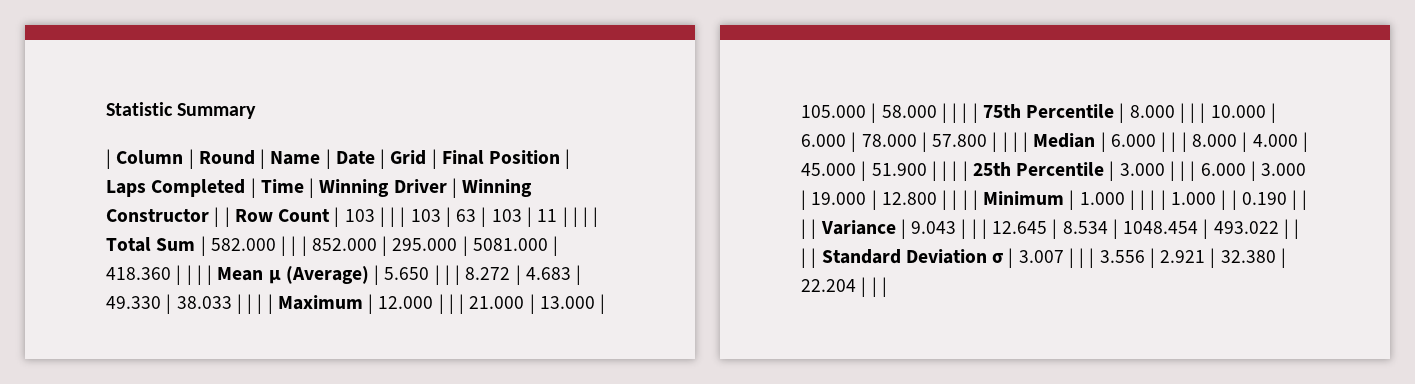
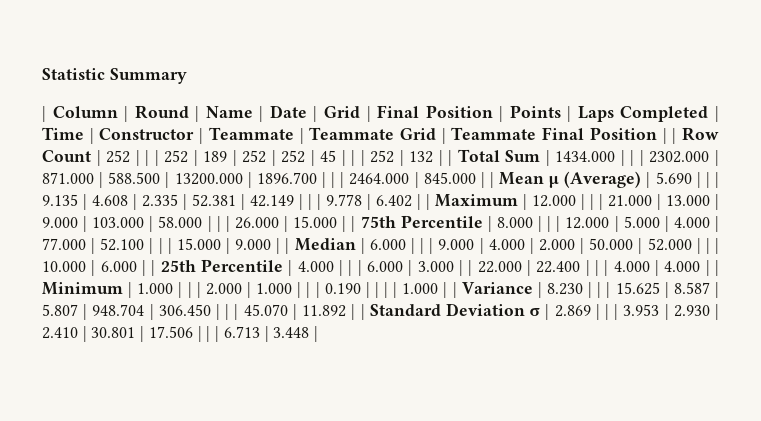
(571, 159) none -> [509,105,572,122] Points |
[319,178,533,198] [106,209,209,222] Winning Driver | Winning Constructor -> [99,127,657,144] Constructor | Teammate | Teammate Grid | Teammate Final Position
[344,207,578,227] 103 | | | 103 | 63 | 103 | 11 | | -> [106,150,434,166] 252 | | | 252 | 189 | 252 | 252 | 45 | | | 252 | 132
[210,236,559,256] [106,265,192,285] 582.000 | | | 852.000 | 295.000 | 5081.000 | 418.360 | | -> [555,150,719,166] [42,172,476,188] 1434.000 | | | 2302.000 | 871.000 | 588.500 | 13200.000 | 1896.700 | | | 2464.000 | 845.000
[384,265,582,285] [106,294,253,314] 5.650 | | | 8.272 | 4.683 | 49.330 | 38.033 | | -> [655,172,719,188] [42,194,412,210] 5.690 | | | 9.135 | 4.608 | 2.335 | 52.381 | 42.149 | | | 9.778 | 6.402
[801,105,866,118] 105.000 -> [42,216,145,232] 9.000 | 103.000
(968, 113) none -> [234,216,347,232] 26.000 | 15.000 |
[1210,103,1276,123] [801,132,1008,152] 10.000 | 6.000 | 78.000 | 57.800 | | -> [565,216,720,232] [42,238,272,254] 12.000 | 5.000 | 4.000 | 77.000 | 52.100 | | | 15.000 | 9.000
[1191,132,1308,152] [801,161,948,181] 8.000 | 4.000 | 45.000 | 51.900 | | -> [438,238,719,254] [42,260,137,276] 9.000 | 4.000 | 2.000 | 50.000 | 52.000 | | | 10.000 | 6.000
[1119,163,1165,176] 3.000 -> [297,261,334,272] 4.000
[811,190,958,210] 19.000 | 12.800 | | -> [468,260,701,276] | 22.000 | 22.400 | | | 4.000 | 4.000
[1160,190,1237,210] | 1.000 | | -> [205,282,320,298] 2.000 | 1.000 | | |
(817, 229) none -> [402,282,457,298] 1.000 | |
[911,219,1300,239] 9.043 | | | 12.645 | 8.534 | 1048.454 | 493.022 | | -> [547,282,719,298] [42,304,347,320] 8.230 | | | 15.625 | 8.587 | 5.807 | 948.704 | 306.450 | | | 45.070 | 11.892
[1018,248,1286,268] [801,277,877,297] 3.007 | | | 3.556 | 2.921 | 32.380 | 22.204 | | -> [554,304,720,320] [42,326,310,342] 2.869 | | | 3.953 | 2.930 | 2.410 | 30.801 | 17.506 | | | 6.713 | 3.448

